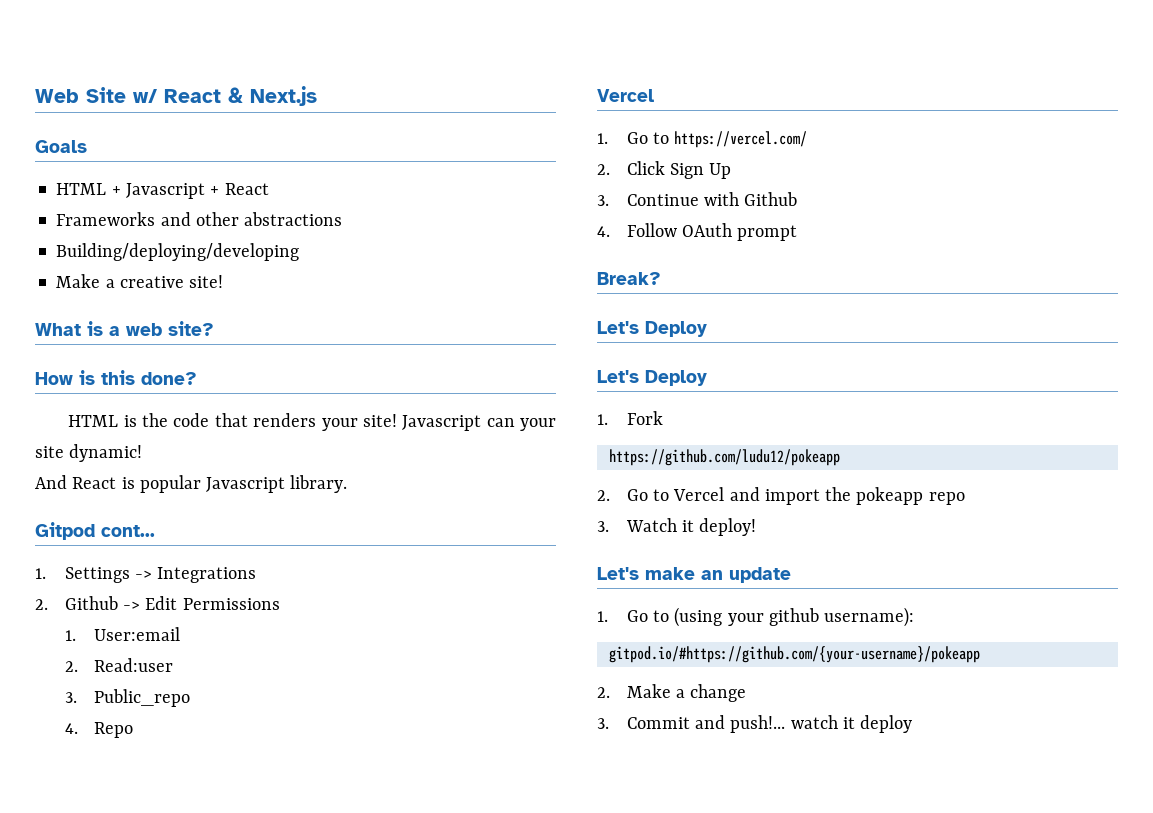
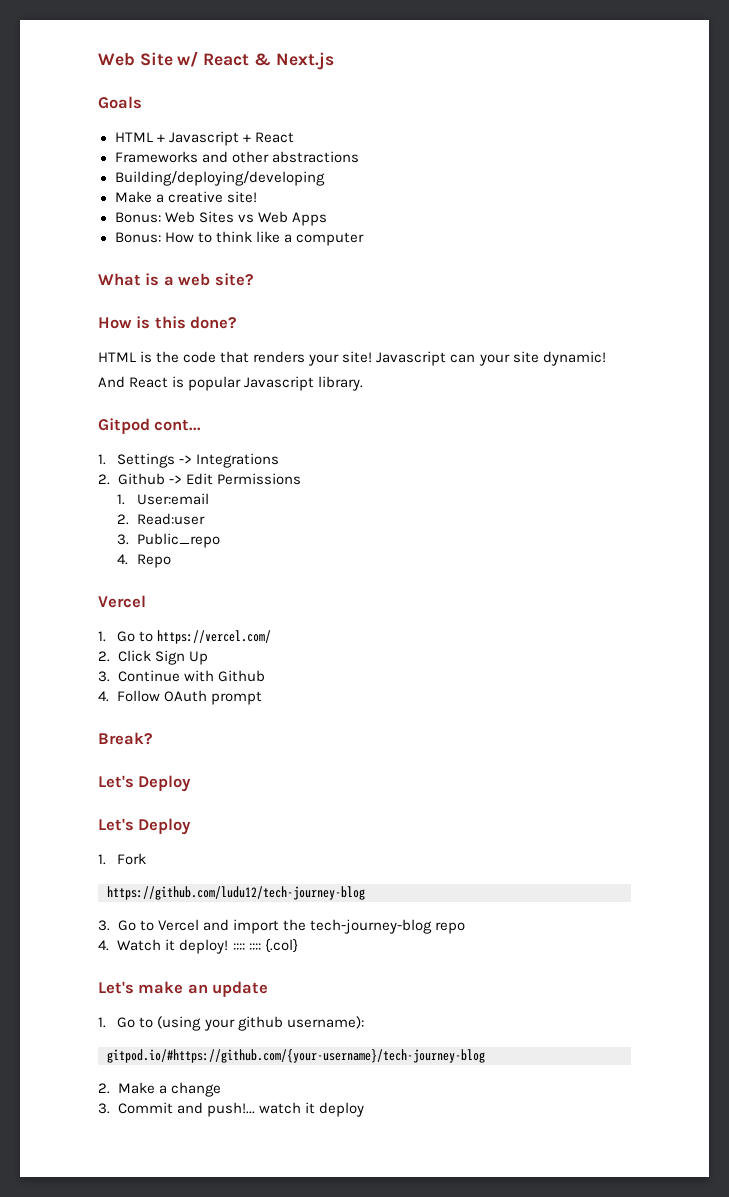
(224, 281) none -> [114,211,327,226] [114,231,364,246] // Bonus: Web Sites vs Web Apps // Bonus: How to think like a computer
[608,449,840,466] [597,490,610,501] https://github.com/ludu12/pokeapp // 2. -> [107,886,365,900] [98,920,110,931] https://github.com/ludu12/tech-journey-blog // 3.
[856,487,924,505] pokeapp -> [309,919,432,934] tech-journey-blog
[597,521,609,532] 3. -> [98,940,109,951] 4.
(757, 527) none -> [232,938,298,953] :::: :::: {.col}
[608,646,980,663] gitpod.io/#https://github.com/{your-username}/pokeapp -> [107,1049,485,1063] gitpod.io/#https://github.com/{your-username}/tech-journey-blog

